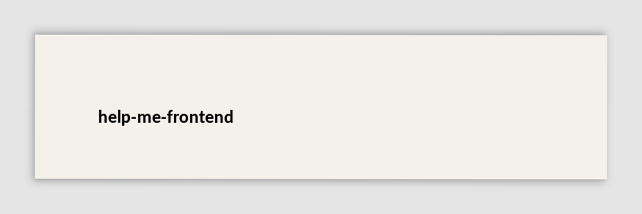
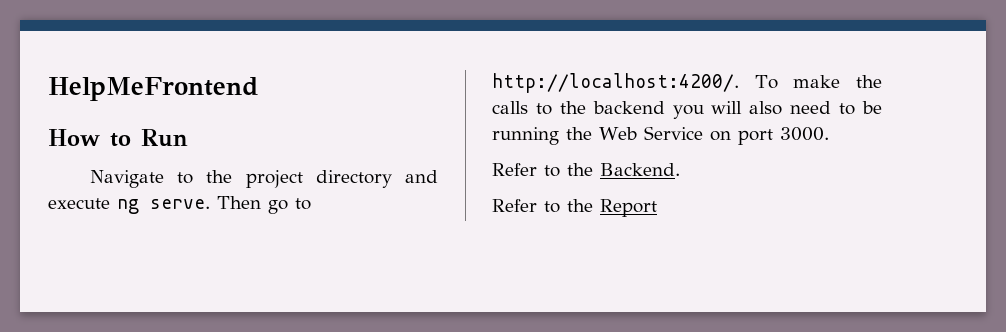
[97,109,234,126] help-me-frontend -> [48,77,258,101] [48,129,188,147] [90,170,438,188] [48,196,311,214] [492,73,882,93] [492,101,882,119] [492,126,829,145] [492,163,680,177] [492,199,657,217] HelpMeFrontend // How to Run // Navigate to the project directory and execute ng serve. Then go to http://localhost:4200/. To make the calls to the backend you will also need to be running the Web Service on port 3000. // Refer to the Backend. // Refer to the Report

